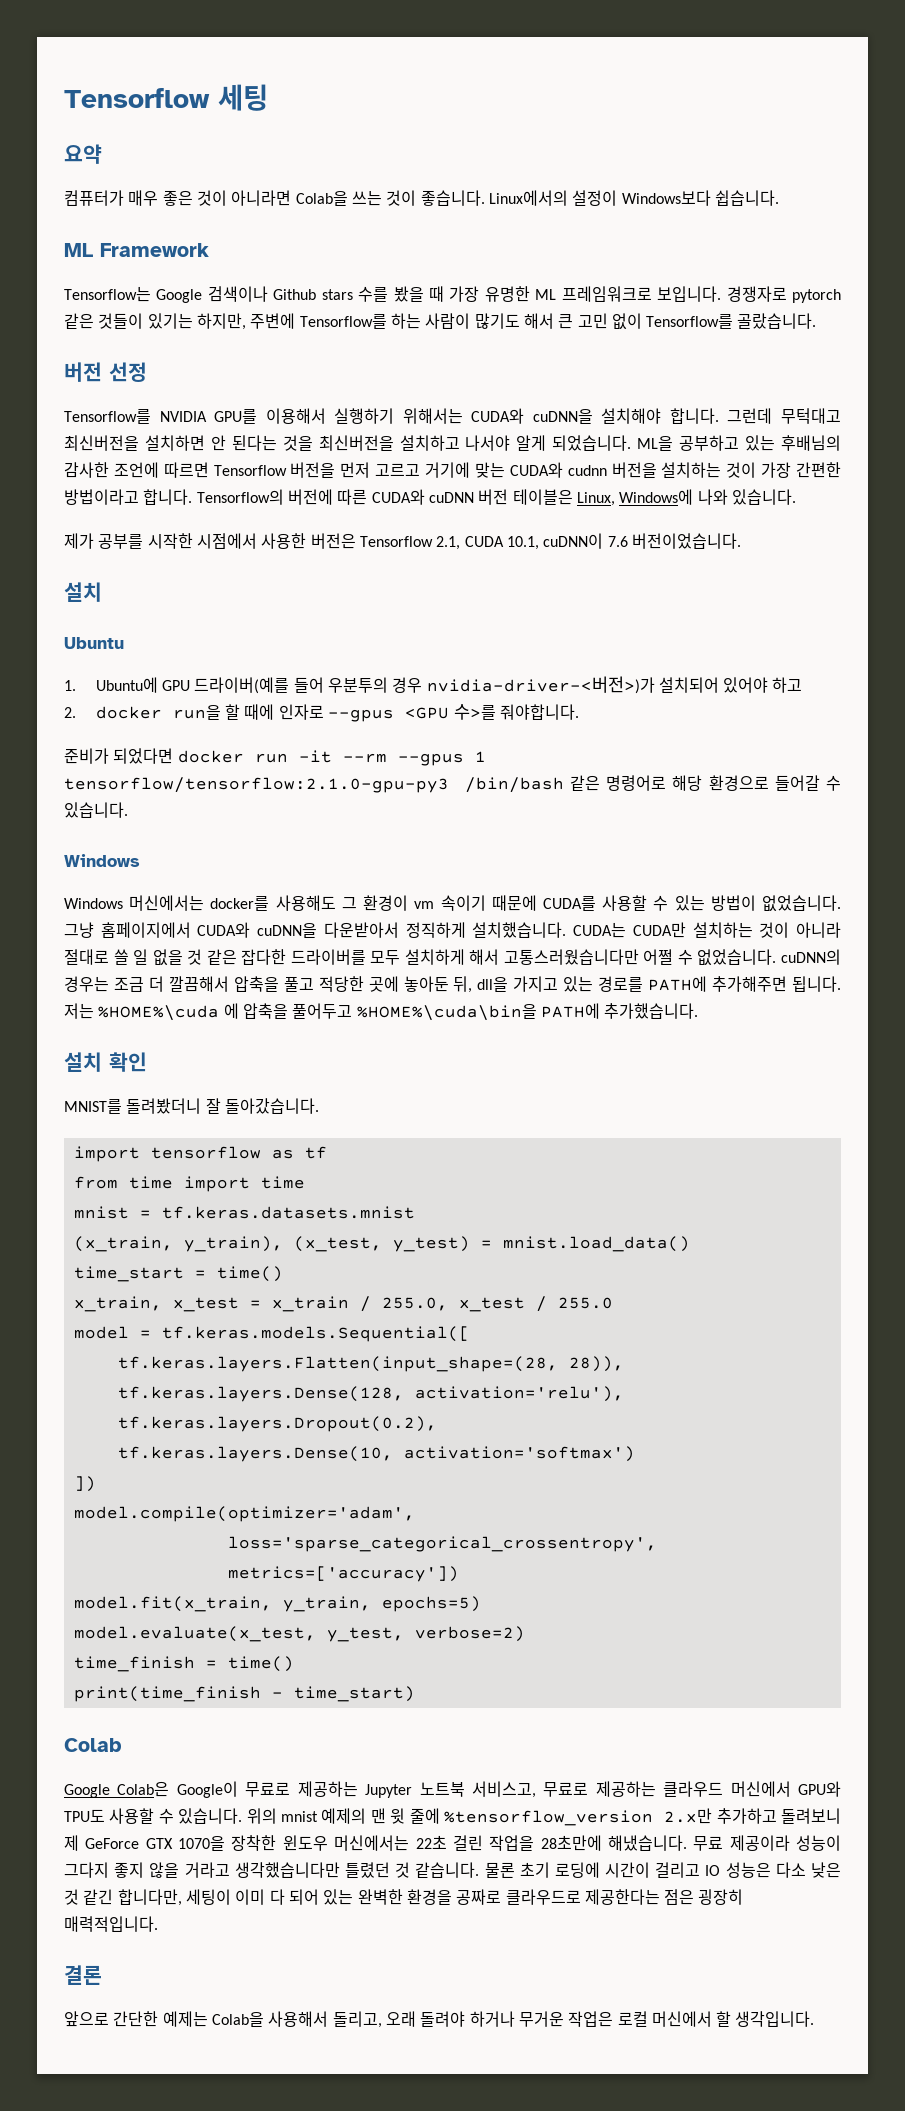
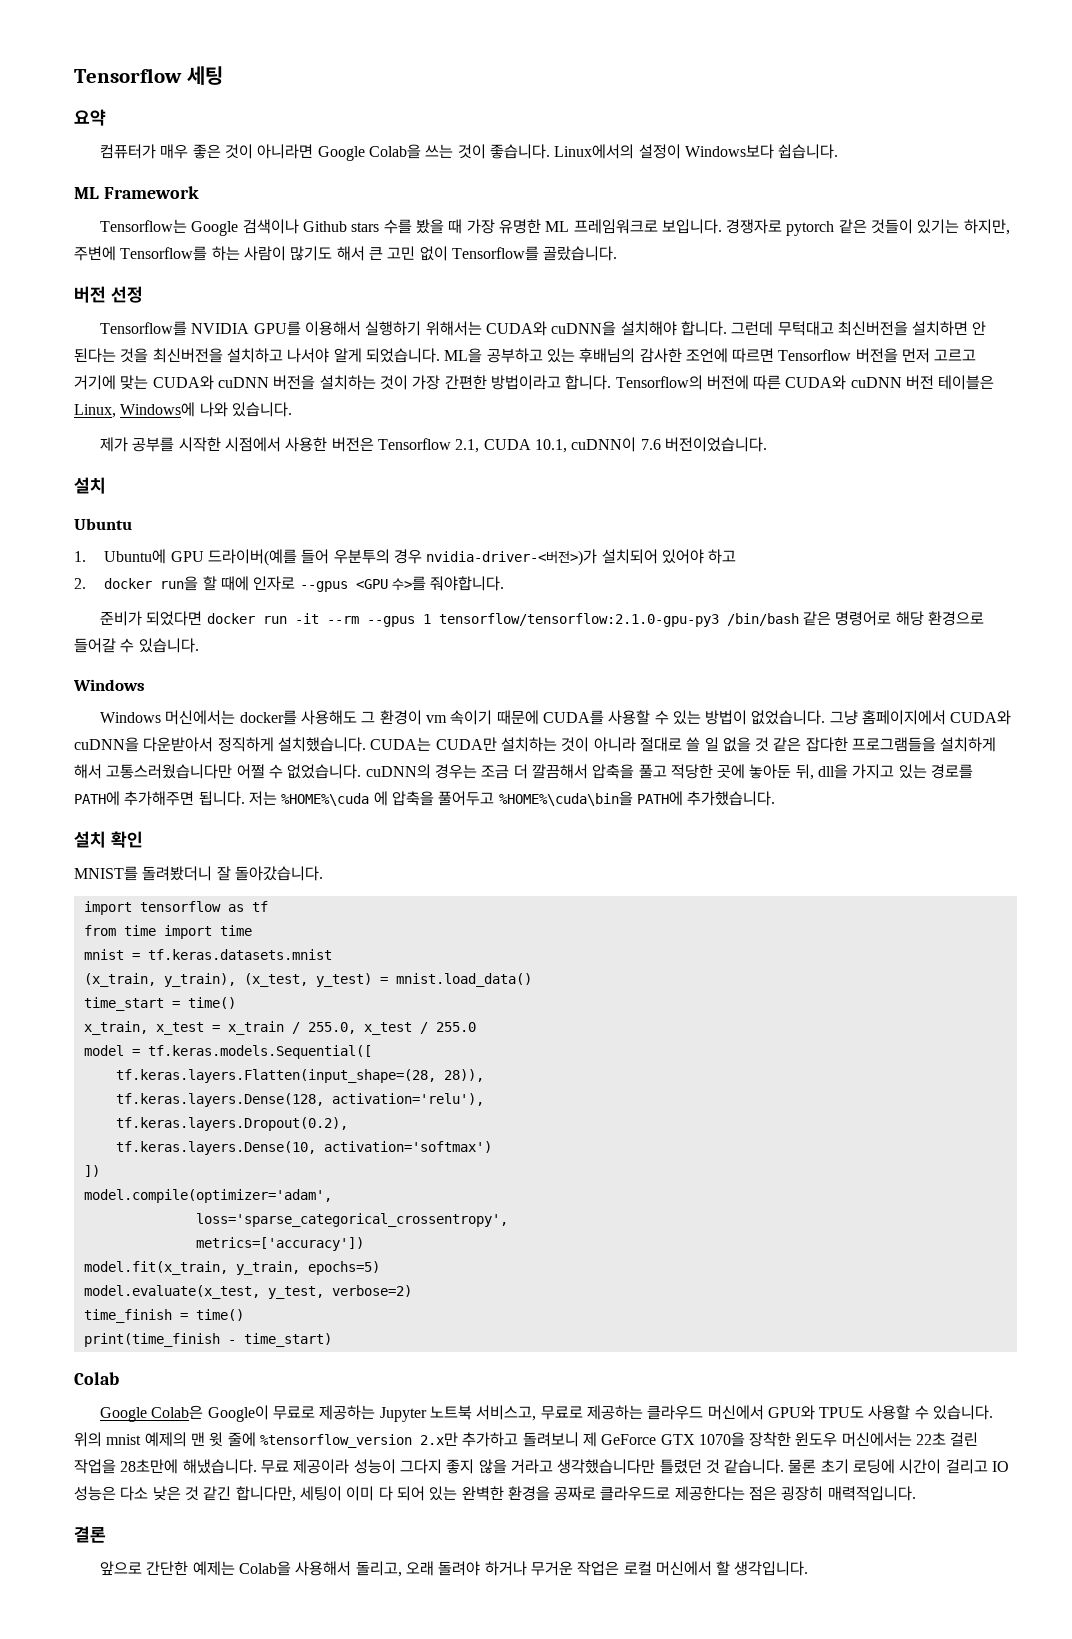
(292, 198) none -> [317,146,365,161] Google
[567,465,607,476] cudnn -> [217,377,269,388] cuDNN
[290,949,401,965] 드라이버를 모두 -> [852,737,937,752] 프로그램들을

